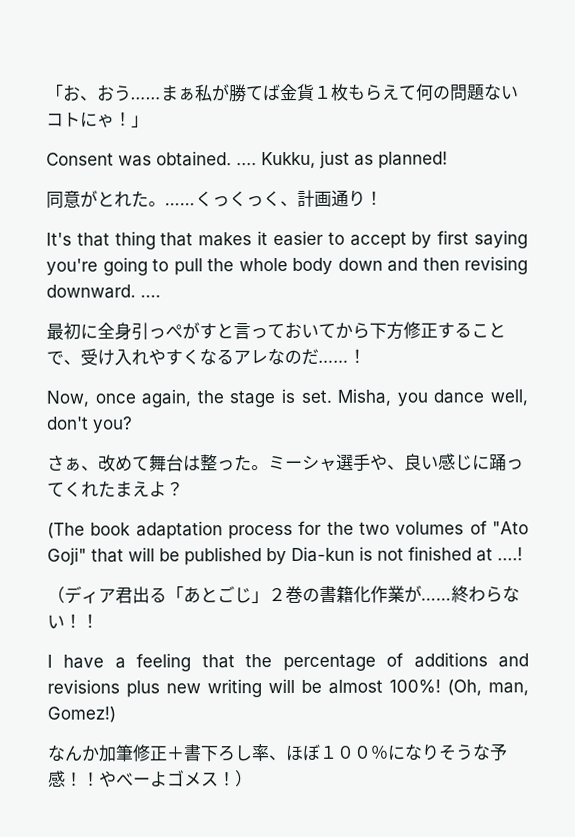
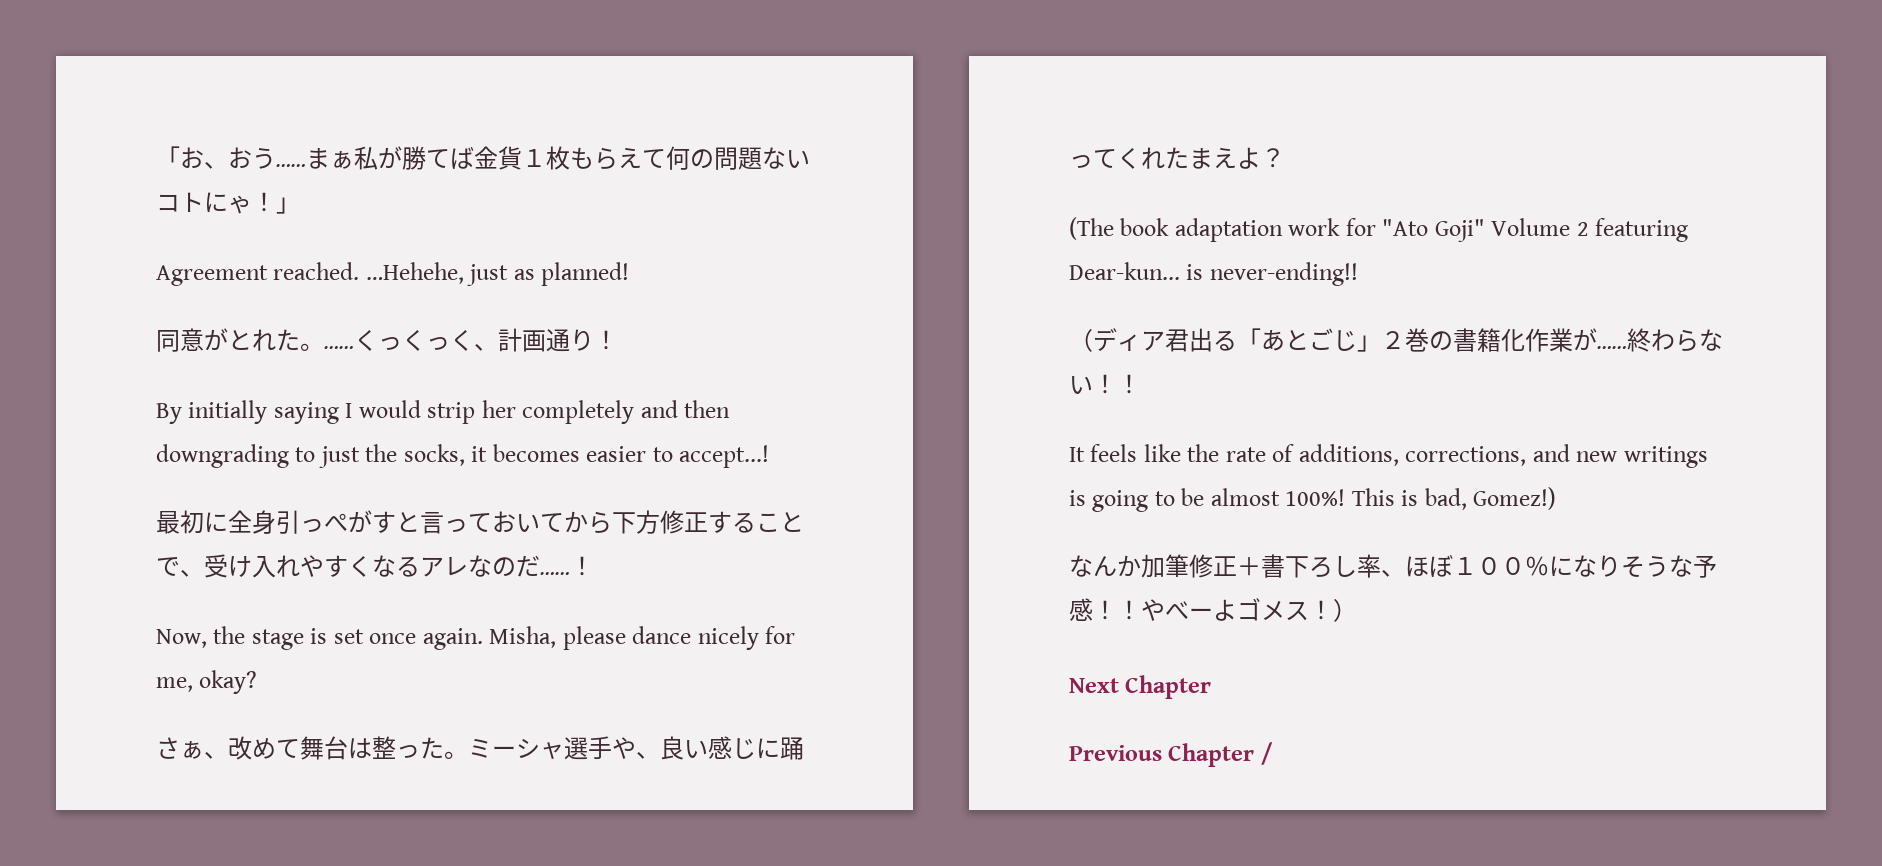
[46,151,316,169] Consent was obtained. .... Kukku, -> [156,262,464,286] Agreement reached. …Hehehe,
[46,230,528,250] [46,256,528,276] [46,284,161,299] It's that thing that makes it easier to accept by first saying you're going to pull the whole body down and then revising downward. .... -> [156,400,731,424] [156,444,770,468] By initially saying I would strip her completely and then downgrading to just the socks, it becomes easier to accept...!
[94,389,192,408] once again, -> (207, 638) none
[300,388,528,407] [46,416,133,434] set. Misha, you dance well, don't you? -> [333,626,796,650] [156,670,258,694] set once again. Misha, please dance nicely for me, okay?
[228,520,529,540] [47,546,523,566] process for the two volumes of "Ato Goji" that will be published by Dia-kun is not finished at ....! -> [1288,218,1689,242] [1069,262,1358,286] work for "Ato Goji" Volume 2 featuring Dear-kun... is never-ending!!
[47,652,529,672] [47,678,529,698] I have a feeling that the percentage of additions and revisions plus new writing will be almost 100%! (Oh, man, -> [1069,444,1708,468] [1069,488,1467,512] It feels like the rate of additions, corrections, and new writings is going to be almost 100%! This is bad,
(253, 779) none -> [1069,675,1212,699] [1069,742,1273,767] // Next Chapter // Previous Chapter /

